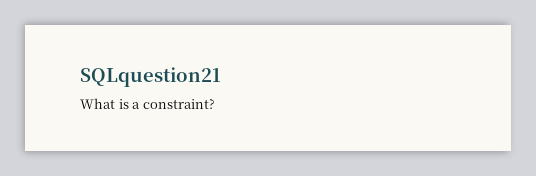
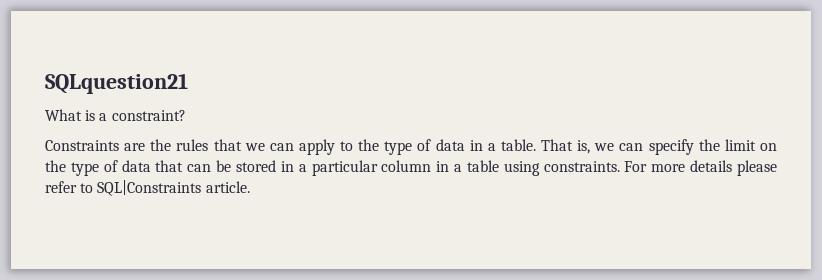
(215, 104) none -> [45,139,778,155] [45,160,778,176] [45,180,250,196] // Constraints are the rules that we can apply to the type of data in a table. That is, we can specify the limit on the type of data that can be stored in a particular column in a table using constraints. For more details please refer to SQL|Constraints article.

